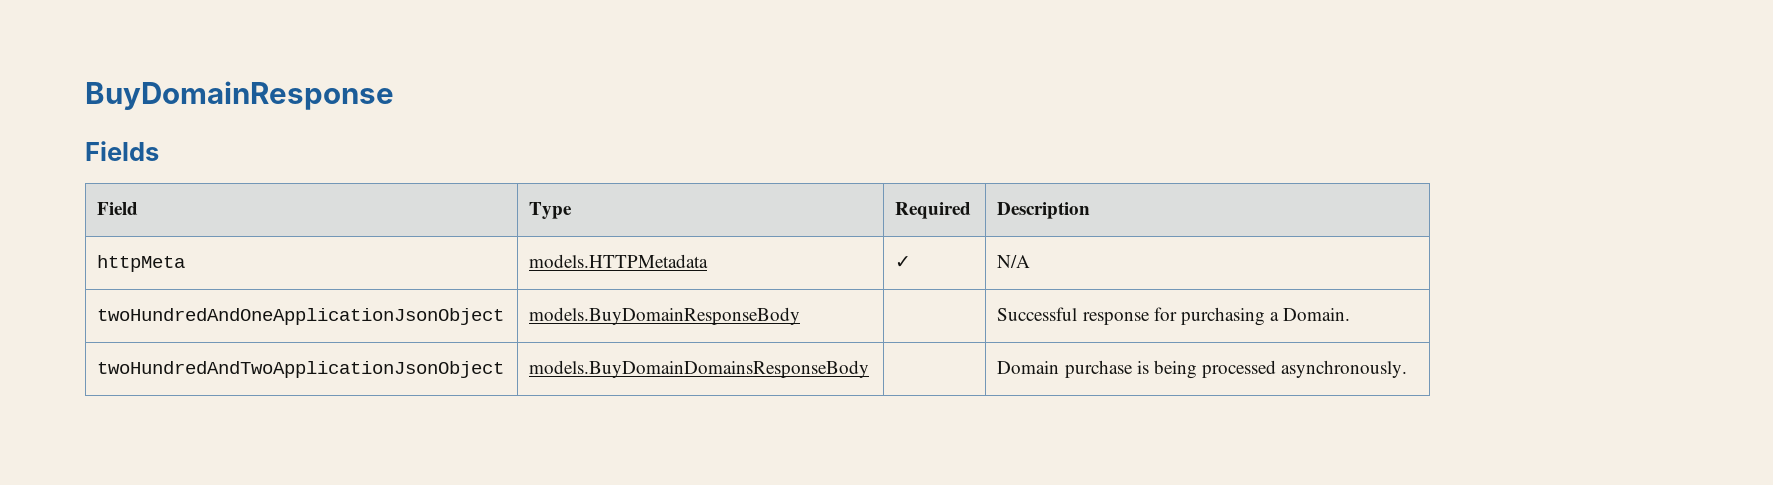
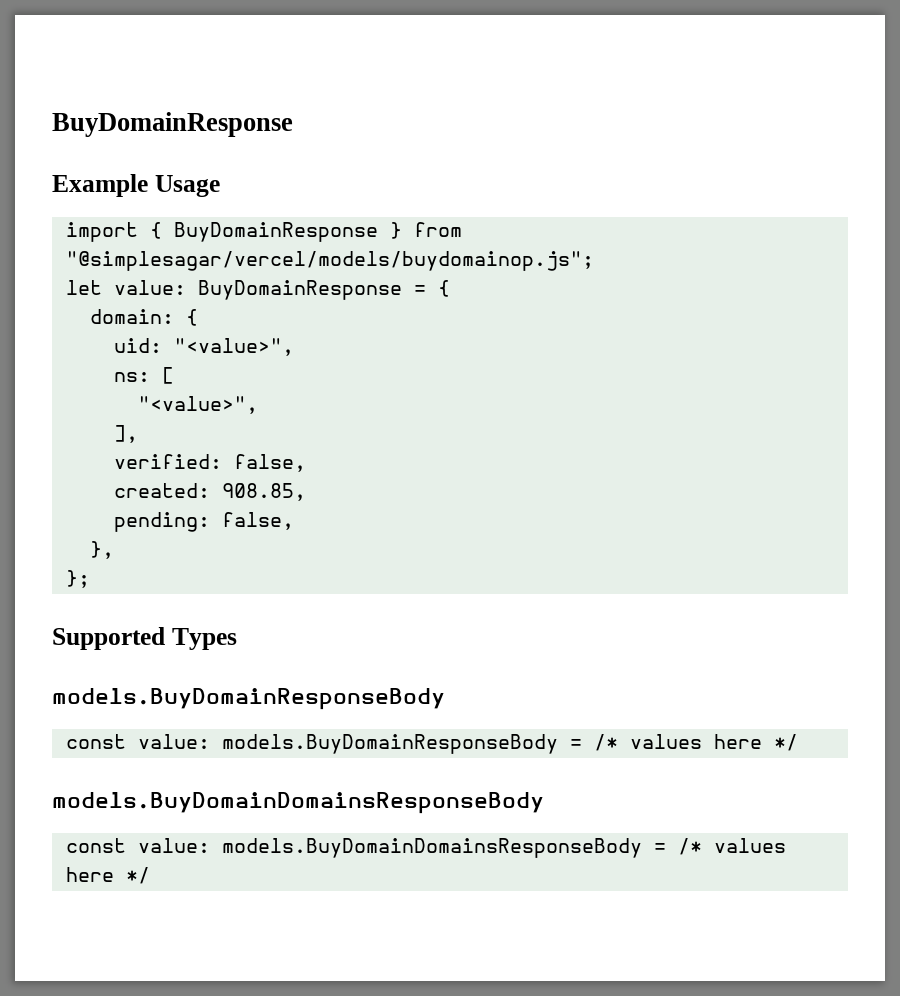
[85,141,159,161] [97,202,139,215] [529,202,573,219] [895,202,972,219] [997,202,1091,219] [97,255,186,272] [529,254,709,268] [895,256,912,268] [997,255,1031,268] [97,308,505,325] [529,307,801,325] [997,307,1351,326] [97,361,505,378] [529,360,870,378] [997,360,1408,379] Fields // Field | Type | Required | Description // httpMeta | models.HTTPMetadata | ✓ | N/A // twoHundredAndOneApplicationJsonObject | models.BuyDomainResponseBody | | Successful response for purchasing a Domain. // twoHundredAndTwoApplicationJsonObject | models.BuyDomainDomainsResponseBody | | Domain purchase is being processed asynchronously. -> [52,174,220,197] [65,222,462,242] [65,251,594,271] [65,280,450,300] [89,309,198,326] [113,338,294,356] [113,367,174,384] [137,396,258,414] [113,425,138,443] [113,454,306,472] [113,483,306,501] [113,512,294,532] [89,541,114,559] [65,570,90,588] [52,627,237,650] [52,688,445,710] [65,734,798,754] [52,792,544,814] [65,838,786,858] [65,867,150,884] Example Usage // import { BuyDomainResponse } from "@simplesagar/vercel/models/buydomainop.js"; // let value: BuyDomainResponse = { // domain: { // uid: "<value>", // ns: [ // "<value>", // ], // verified: false, // created: 908.85, // pending: false, // }, // }; // Supported Types // models.BuyDomainResponseBody // const value: models.BuyDomainResponseBody = /* values here */ // models.BuyDomainDomainsResponseBody // const value: models.BuyDomainDomainsResponseBody = /* values here */

